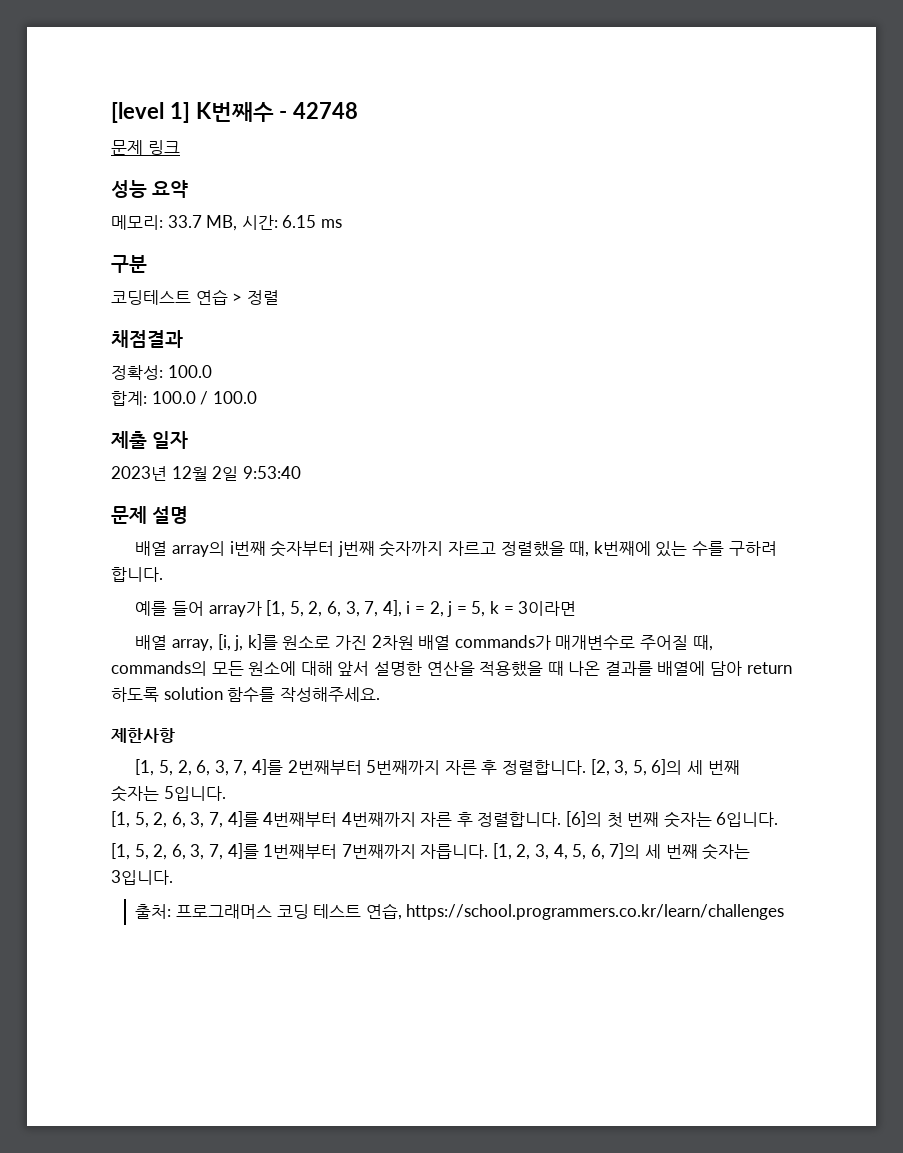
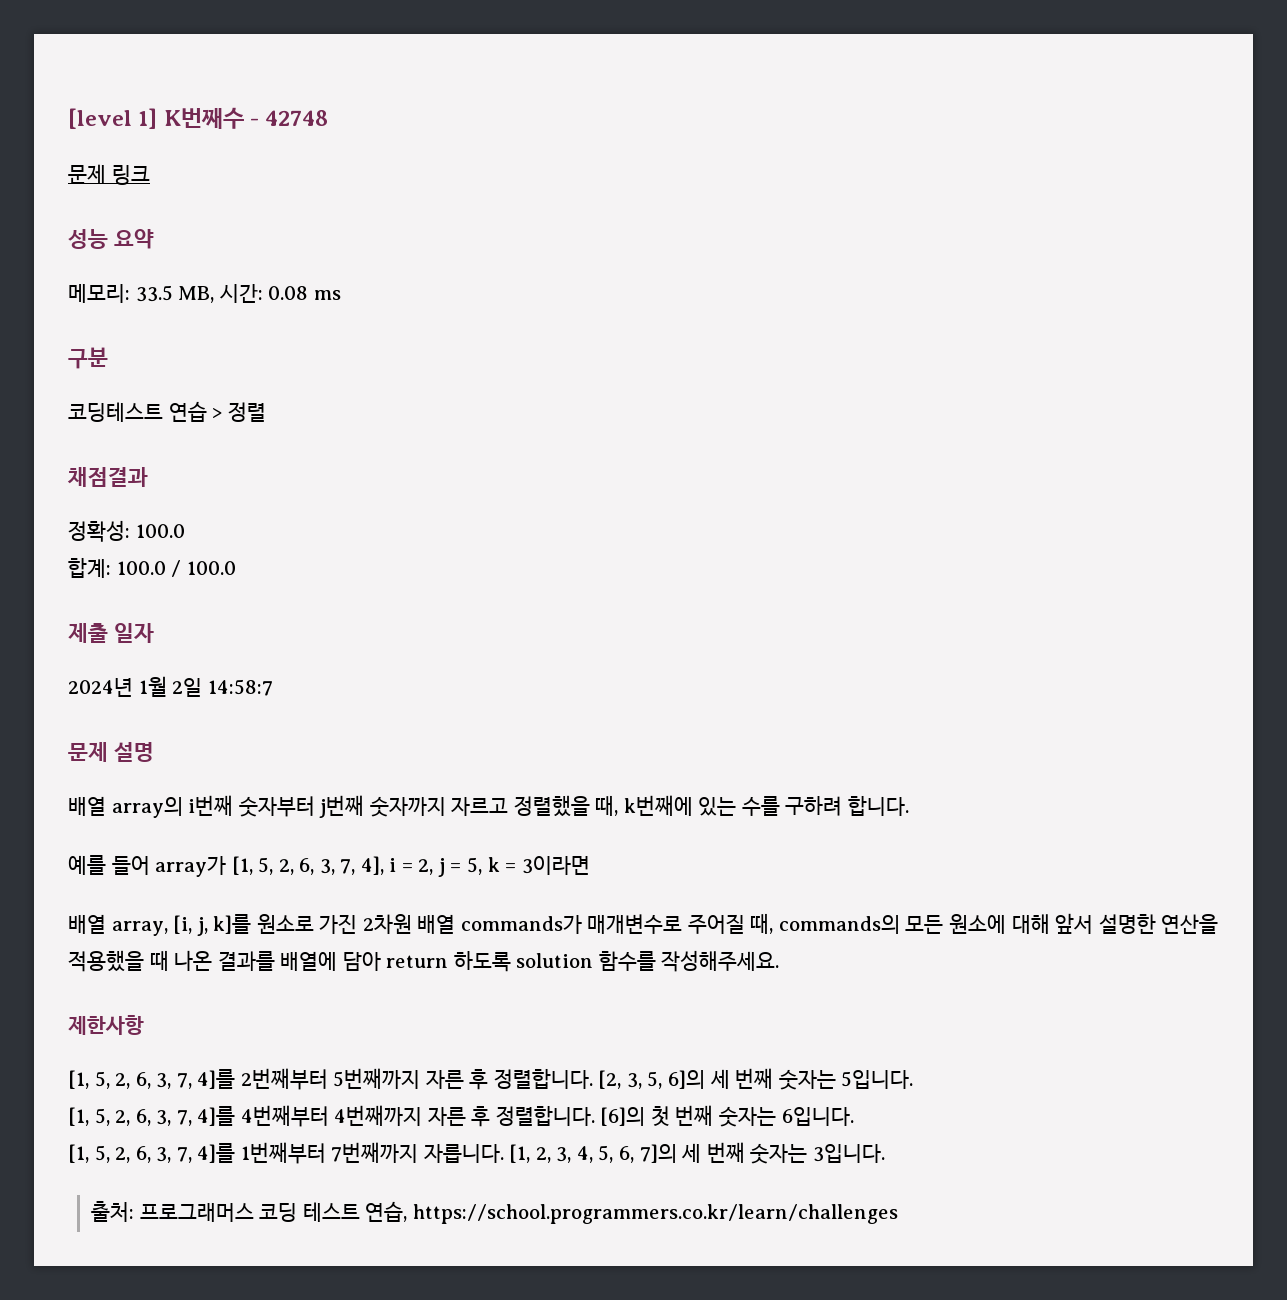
[167,215,202,228] 33.7 -> [135,285,173,302] 33.5
[282,215,317,228] 6.15 -> [268,286,309,300] 0.08
[111,466,301,481] 2023년 12월 2일 9:53:40 -> [68,676,273,697] 2024년 1월 2일 14:58:7

